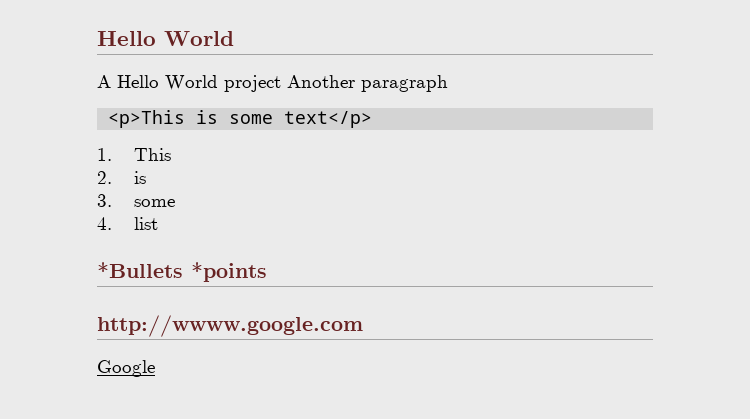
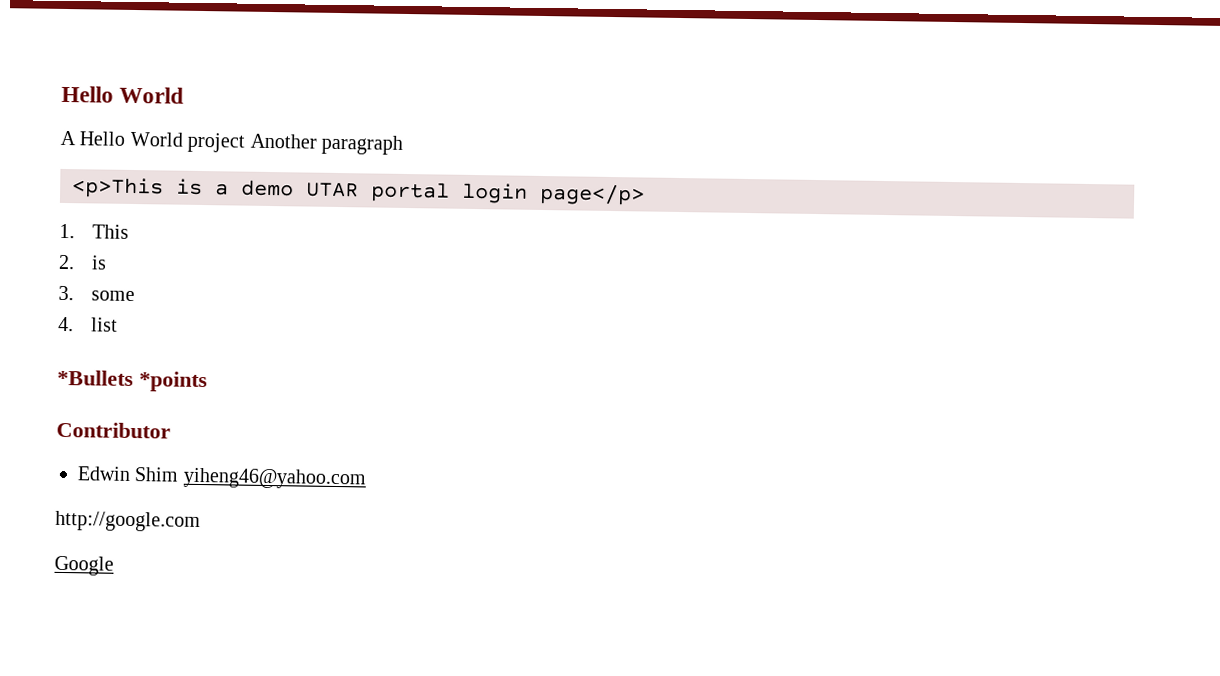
[229,111,373,128] some text</p> -> [215,179,645,206] a demo UTAR portal login page</p>
[97,315,363,337] http://wwww.google.com -> [56,421,171,439] [77,466,367,490] [55,510,201,533] Contributor // Edwin Shim yiheng46@yahoo.com // http://google.com

